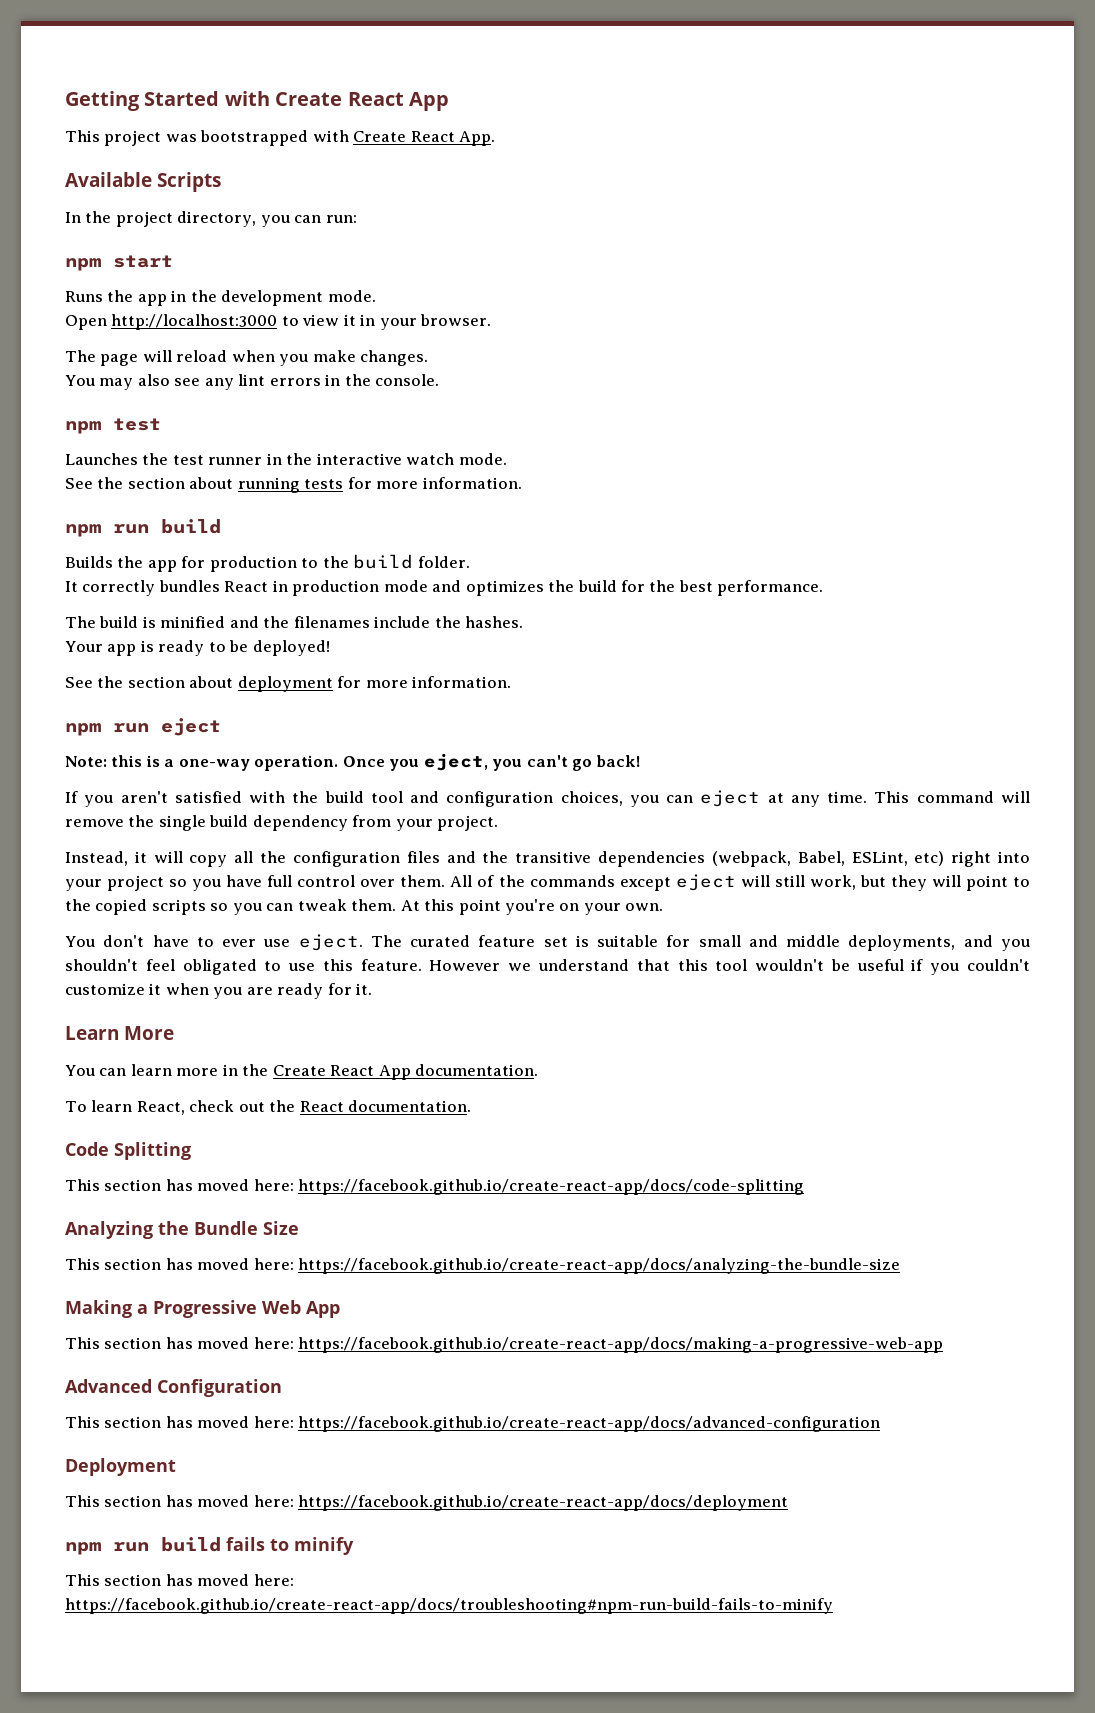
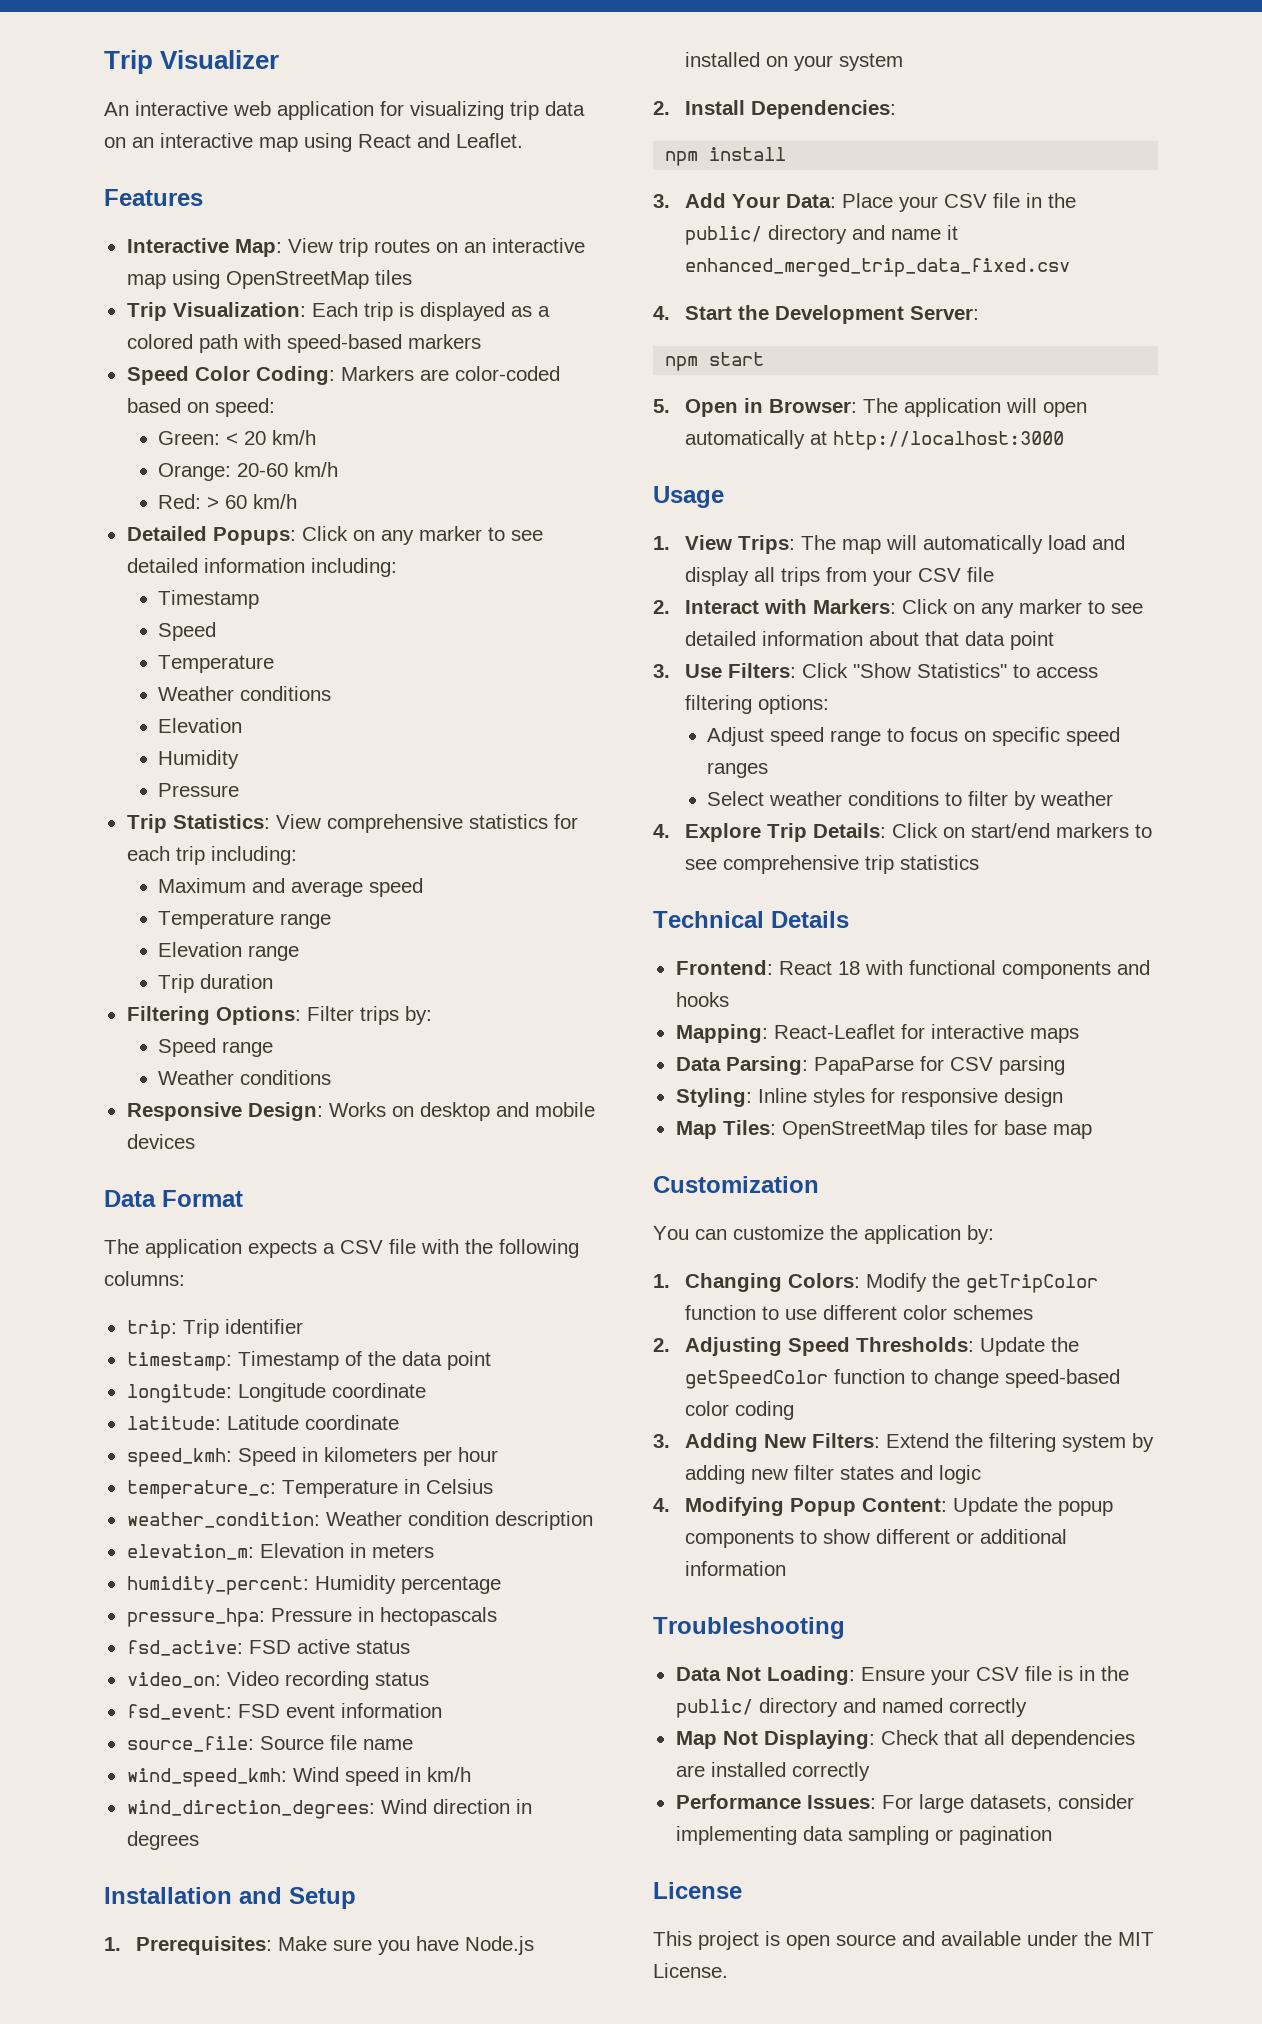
[65,91,449,111] [65,130,496,146] [65,172,221,192] [65,211,357,227] [65,255,173,271] [65,290,376,306] [65,314,492,330] [65,350,429,366] [65,374,440,390] [65,418,161,434] [65,453,507,465] [65,477,522,493] [65,519,221,537] [65,554,470,572] [65,580,824,596] [65,616,524,628] [65,640,330,656] [65,676,512,692] [65,718,221,736] [65,753,641,771] [65,790,1031,807] [65,815,499,831] [65,851,1031,867] [65,874,1030,891] [65,899,664,915] [65,934,1031,951] [65,959,1031,975] [65,983,373,999] [65,1026,174,1040] [65,1064,539,1080] [65,1100,472,1115] [65,1142,191,1160] [65,1179,805,1195] [65,1221,299,1239] [65,1258,901,1274] [65,1300,340,1318] [65,1337,944,1353] [65,1379,282,1397] [65,1416,881,1432] [65,1458,176,1476] [65,1495,789,1511] [65,1537,354,1555] [65,1574,294,1586] [65,1598,833,1614] Getting Started with Create React App // This project was bootstrapped with Create React App. // Available Scripts // In the project directory, you can run: // npm start // Runs the app in the development mode. // Open http://localhost:3000 to view it in your browser. // The page will reload when you make changes. // You may also see any lint errors in the console. // npm test // Launches the test runner in the interactive watch mode. // See the section about running tests for more information. // npm run build // Builds the app for production to the build folder. // It correctly bundles React in production mode and optimizes the build for the best performance. // The build is minified and the filenames include the hashes. // Your app is ready to be deployed! // See the section about deployment for more information. // npm run eject // Note: this is a one-way operation. Once you eject, you can't go back! // If you aren't satisfied with the build tool and configuration choices, you can eject at any time. This command will remove the single build dependency from your project. // Instead, it will copy all the configuration files and the transitive dependencies (webpack, Babel, ESLint, etc) right into your project so you have full control over them. All of the commands except eject will still work, but they will point to the copied scripts so you can tweak them. At this point you're on your own. // You don't have to ever use eject. The curated feature set is suitable for small and middle deployments, and you shouldn't feel obligated to use this feature. However we understand that this tool wouldn't be useful if you couldn't customize it when you are ready for it. // Learn More // You can learn more in the Create React App documentation. // To learn React, check out the React documentation. // Code Splitting // This section has moved here: https://facebook.github.io/create-react-app/docs/code-splitting // Analyzing the Bundle Size // This section has moved here: https://facebook.github.io/create-react-app/docs/analyzing-the-bundle-size // Making a Progressive Web App // This section has moved here: https://facebook.github.io/create-react-app/docs/making-a-progressive-web-app // Advanced Configuration // This section has moved here: https://facebook.github.io/create-react-app/docs/advanced-configuration // Deployment // This section has moved here: https://facebook.github.io/create-react-app/docs/deployment // npm run build fails to minify // This section has moved here: https://facebook.github.io/create-react-app/docs/troubleshooting#npm-run-build-fails-to-minify -> [104,50,280,74] [104,101,585,120] [104,133,523,152] [104,189,203,206] [126,238,585,257] [126,270,412,289] [126,302,550,321] [126,334,481,353] [126,366,560,385] [126,398,275,417] [158,430,317,445] [158,462,339,481] [158,494,298,509] [126,526,543,545] [126,558,397,577] [158,590,260,609] [158,622,217,641] [158,655,275,673] [158,686,332,701] [158,718,243,733] [158,750,240,769] [158,783,240,797] [126,814,578,833] [126,846,297,865] [158,878,424,897] [158,911,332,929] [158,942,300,961] [158,974,274,993] [126,1006,432,1025] [158,1038,274,1057] [158,1070,332,1085] [126,1102,595,1121] [126,1134,195,1149] [104,1190,243,1207] [104,1239,579,1258] [104,1271,185,1286] [126,1319,303,1339] [126,1351,491,1371] [126,1383,426,1403] [126,1415,399,1430] [126,1447,498,1467] [126,1479,493,1499] [126,1511,593,1530] [126,1543,434,1560] [126,1575,501,1595] [126,1607,497,1627] [126,1639,410,1656] [126,1671,429,1690] [126,1703,442,1720] [126,1735,413,1752] [126,1767,471,1787] [126,1799,532,1819] [126,1831,199,1850] [104,1887,356,1909] [104,1936,534,1955] [684,52,903,71] [653,100,896,119] [665,147,787,166] [653,193,1076,212] [684,225,958,245] [684,258,1070,277] [653,305,979,324] [665,352,765,371] [653,398,1087,417] [684,430,1064,450] [653,486,724,508] [653,535,1125,554] [684,567,994,586] [653,599,1143,618] [684,631,1054,650] [653,663,1098,678] [684,695,829,714] [707,727,1121,746] [707,762,769,778] [707,791,1114,810] [653,823,1152,842] [684,855,979,874] [653,911,849,928] [675,960,1150,979] [675,992,729,1007] [675,1024,1079,1043] [675,1056,1065,1075] [675,1088,1063,1107] [675,1120,1092,1139] [653,1176,819,1193] [653,1225,994,1244] [653,1273,1098,1293] [684,1305,1033,1320] [653,1337,1079,1356] [684,1369,1120,1389] [684,1401,794,1420] [653,1433,1154,1452] [684,1465,981,1484] [653,1497,1113,1516] [684,1529,1067,1548] [684,1561,786,1576] [653,1617,845,1639] [675,1666,1129,1685] [675,1698,1027,1718] [675,1730,1135,1749] [675,1762,870,1781] [675,1794,1134,1813] [675,1826,1052,1845] [653,1882,742,1899] [653,1931,1154,1950] [653,1963,728,1978] Trip Visualizer // An interactive web application for visualizing trip data on an interactive map using React and Leaflet. // Features // Interactive Map: View trip routes on an interactive map using OpenStreetMap tiles // Trip Visualization: Each trip is displayed as a colored path with speed-based markers // Speed Color Coding: Markers are color-coded based on speed: // Green: < 20 km/h // Orange: 20-60 km/h // Red: > 60 km/h // Detailed Popups: Click on any marker to see detailed information including: // Timestamp // Speed // Temperature // Weather conditions // Elevation // Humidity // Pressure // Trip Statistics: View comprehensive statistics for each trip including: // Maximum and average speed // Temperature range // Elevation range // Trip duration // Filtering Options: Filter trips by: // Speed range // Weather conditions // Responsive Design: Works on desktop and mobile devices // Data Format // The application expects a CSV file with the following columns: // trip: Trip identifier // timestamp: Timestamp of the data point // longitude: Longitude coordinate // latitude: Latitude coordinate // speed_kmh: Speed in kilometers per hour // temperature_c: Temperature in Celsius // weather_condition: Weather condition description // elevation_m: Elevation in meters // humidity_percent: Humidity percentage // pressure_hpa: Pressure in hectopascals // fsd_active: FSD active status // video_on: Video recording status // fsd_event: FSD event information // source_file: Source file name // wind_speed_kmh: Wind speed in km/h // wind_direction_degrees: Wind direction in degrees // Installation and Setup // 1. Prerequisites: Make sure you have Node.js installed on your system // 2. Install Dependencies: // npm install // 3. Add Your Data: Place your CSV file in the public/ directory and name it enhanced_merged_trip_data_fixed.csv // 4. Start the Development Server: // npm start // 5. Open in Browser: The application will open automatically at http://localhost:3000 // Usage // 1. View Trips: The map will automatically load and display all trips from your CSV file // 2. Interact with Markers: Click on any marker to see detailed information about that data point // 3. Use Filters: Click "Show Statistics" to access filtering options: // Adjust speed range to focus on specific speed ranges // Select weather conditions to filter by weather // 4. Explore Trip Details: Click on start/end markers to see comprehensive trip statistics // Technical Details // Frontend: React 18 with functional components and hooks // Mapping: React-Leaflet for interactive maps // Data Parsing: PapaParse for CSV parsing // Styling: Inline styles for responsive design // Map Tiles: OpenStreetMap tiles for base map // Customization // You can customize the application by: // 1. Changing Colors: Modify the getTripColor function to use different color schemes // 2. Adjusting Speed Thresholds: Update the getSpeedColor function to change speed-based color coding // 3. Adding New Filters: Extend the filtering system by adding new filter states and logic // 4. Modifying Popup Content: Update the popup components to show different or additional information // Troubleshooting // Data Not Loading: Ensure your CSV file is in the public/ directory and named correctly // Map Not Displaying: Check that all dependencies are installed correctly // Performance Issues: For large datasets, consider implementing data sampling or pagination // License // This project is open source and available under the MIT License.

